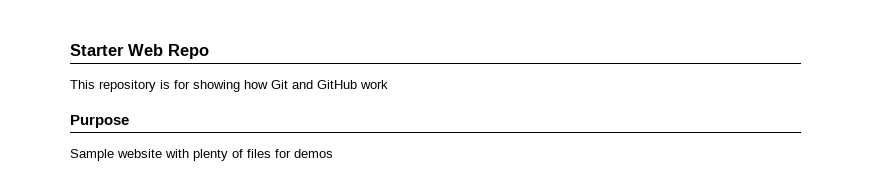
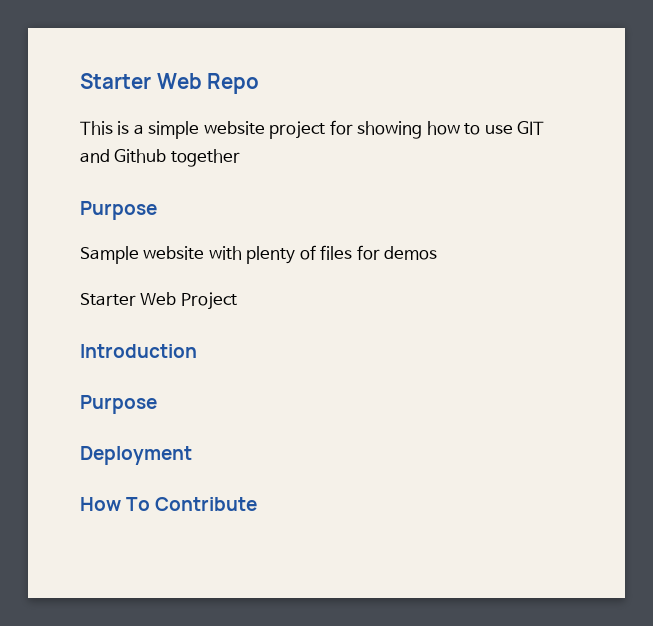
[99,80,388,92] repository is for showing how Git and GitHub work -> [117,120,545,139] [80,149,240,167] is a simple website project for showing how to use GIT and Github together
(333, 153) none -> [80,292,237,310] [80,344,197,358] [80,395,157,414] [80,446,192,465] [80,497,258,511] // Starter Web Project // Introduction // Purpose // Deployment // How To Contribute

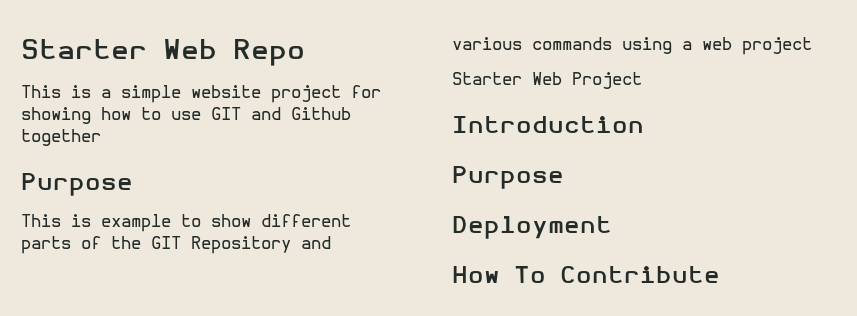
[80,245,438,264] Sample website with plenty of files for demos -> [21,214,351,232] [21,236,331,254] [452,37,812,55] This is example to show different parts of the GIT Repository and various commands using a web project

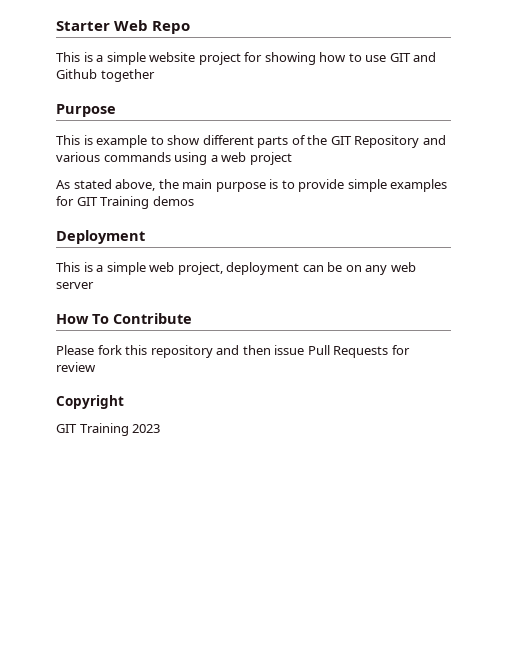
[452,72,642,89] [452,116,644,133] [452,166,564,189] [452,216,612,239] [452,266,720,283] Starter Web Project // Introduction // Purpose // Deployment // How To Contribute -> [56,179,448,192] [56,196,194,209] [56,230,145,244] [56,262,416,275] [56,282,94,289] [56,313,192,324] [56,345,410,358] [56,362,96,372] [56,395,124,409] [56,423,161,436] As stated above, the main purpose is to provide simple examples for GIT Training demos // Deployment // This is a simple web project, deployment can be on any web server // How To Contribute // Please fork this repository and then issue Pull Requests for review // Copyright // GIT Training 2023

